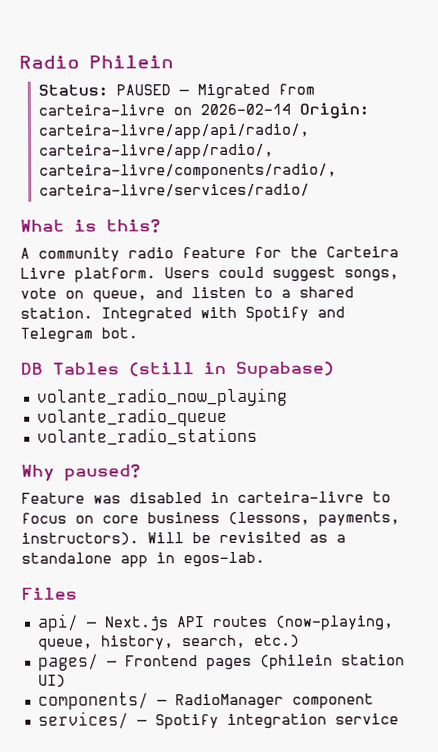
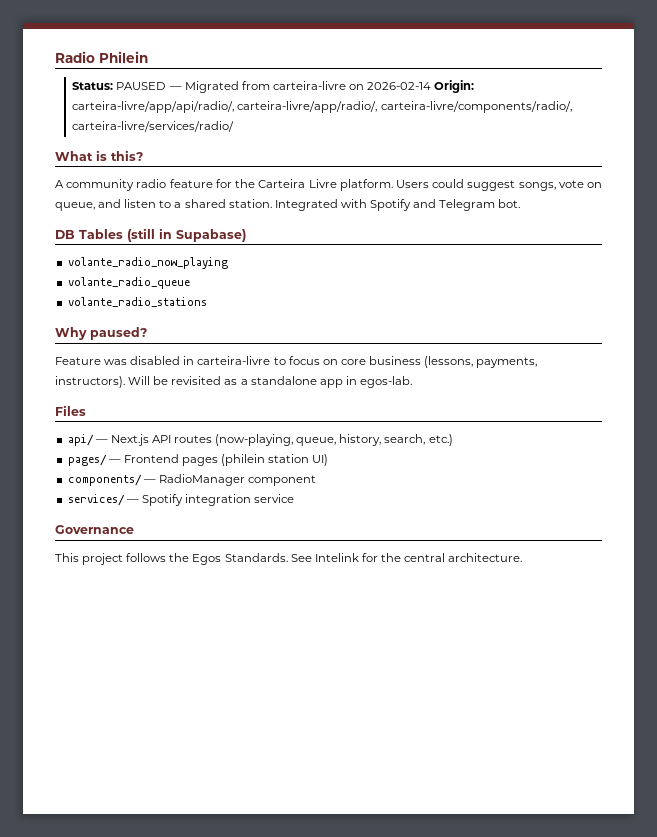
(399, 719) none -> [55,525,134,534] [55,553,523,565] // Governance // This project follows the Egos Standards. See Intelink for the central architecture.

